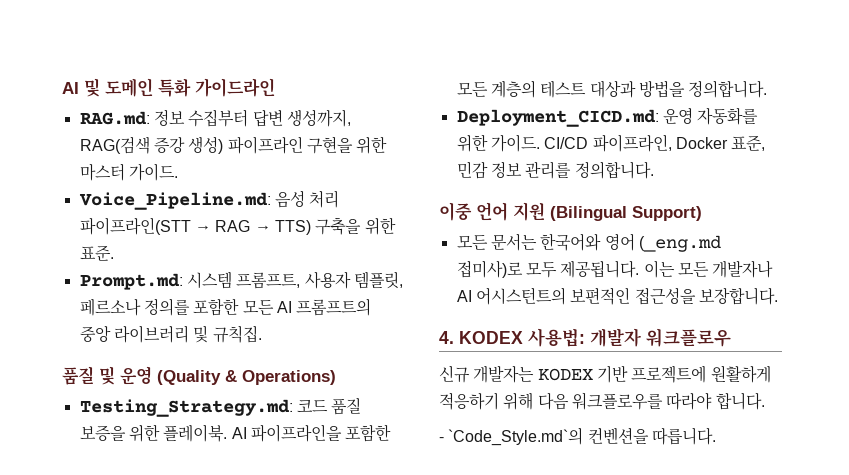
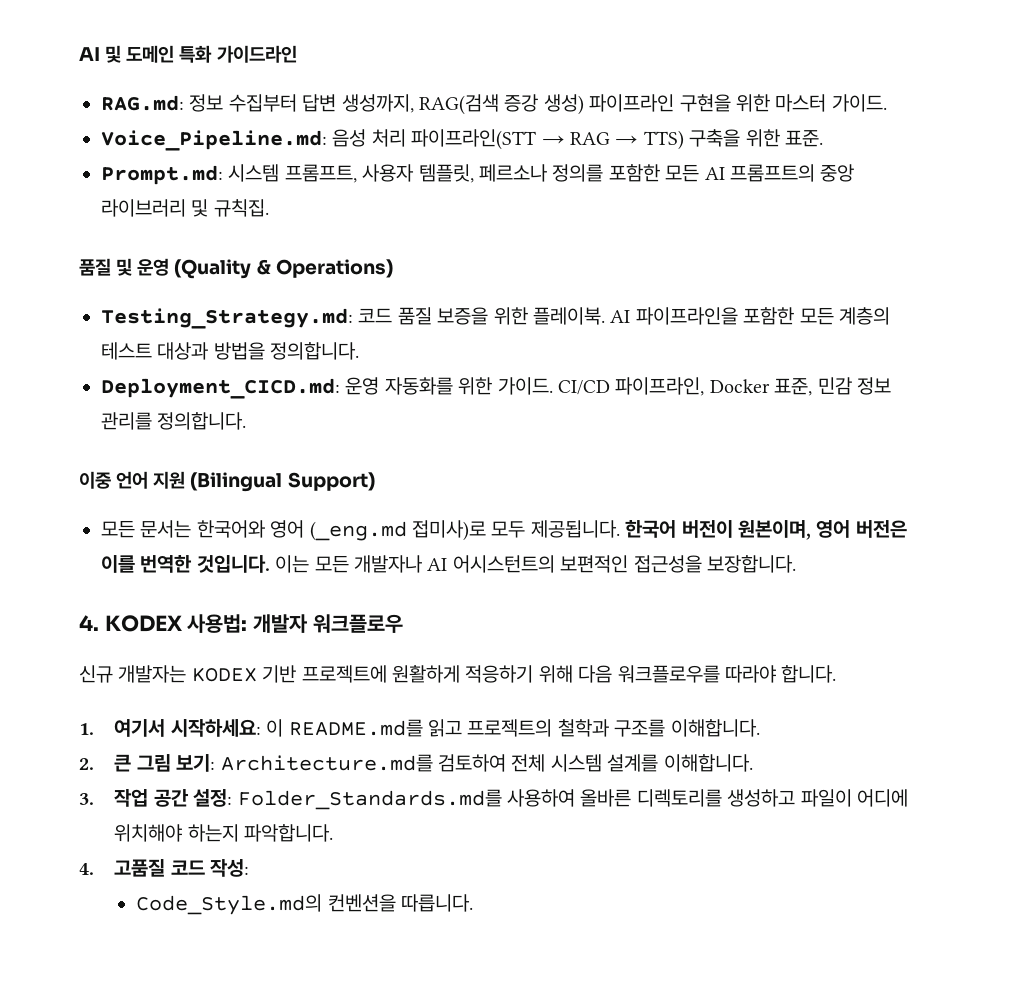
(640, 269) none -> [625,520,907,540] [101,555,270,573] 한국어 버전이 원본이며, 영어 버전은 이를 번역한 것입니다.
[439,427,584,446] - `Code_Style.md`의 -> [79,719,760,737] [79,754,753,772] [79,789,908,810] [114,824,334,842] [79,859,250,877] [136,894,323,915] 1. 여기서 시작하세요: 이 README.md를 읽고 프로젝트의 철학과 구조를 이해합니다. // 2. 큰 그림 보기: Architecture.md를 검토하여 전체 시스템 설계를 이해합니다. // 3. 작업 공간 설정: Folder_Standards.md를 사용하여 올바른 디렉토리를 생성하고 파일이 어디에 위치해야 하는지 파악합니다. // 4. 고품질 코드 작성: // Code_Style.md의

